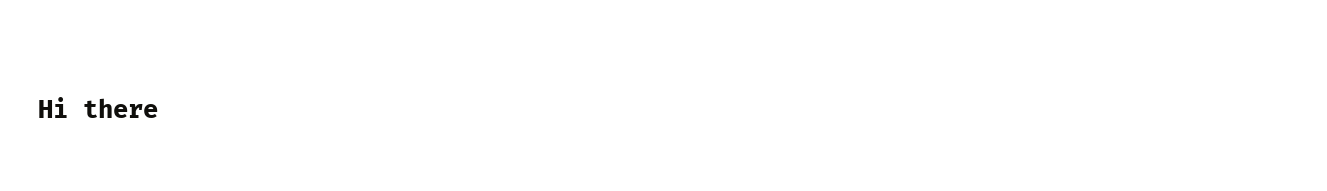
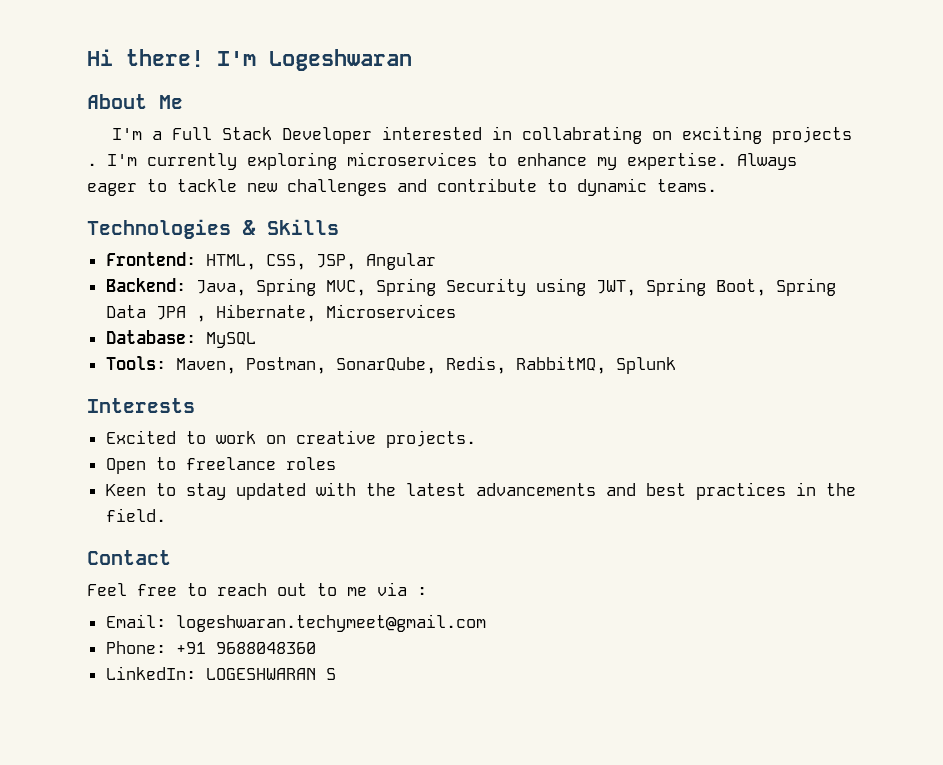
[83,98,158,118] there -> [126,49,412,71] [87,94,183,109] [112,126,853,144] [87,152,797,170] [87,178,717,196] [87,219,339,239] [105,252,436,270] [105,278,836,296] [105,304,456,322] [105,330,256,348] [105,356,676,374] [87,398,195,413] [105,430,476,448] [105,457,336,474] [105,482,856,500] [105,508,166,522] [87,550,171,565] [87,582,427,596] [105,614,486,632] [105,641,316,654] [105,666,336,680] there! I'm Logeshwaran // About Me // I'm a Full Stack Developer interested in collabrating on exciting projects . I'm currently exploring microservices to enhance my expertise. Always eager to tackle new challenges and contribute to dynamic teams. // Technologies & Skills // Frontend: HTML, CSS, JSP, Angular // Backend: Java, Spring MVC, Spring Security using JWT, Spring Boot, Spring Data JPA , Hibernate, Microservices // Database: MySQL // Tools: Maven, Postman, SonarQube, Redis, RabbitMQ, Splunk // Interests // Excited to work on creative projects. // Open to freelance roles // Keen to stay updated with the latest advancements and best practices in the field. // Contact // Feel free to reach out to me via : // Email: logeshwaran.techymeet@gmail.com // Phone: +91 9688048360 // LinkedIn: LOGESHWARAN S

